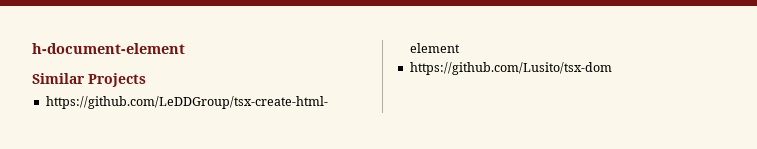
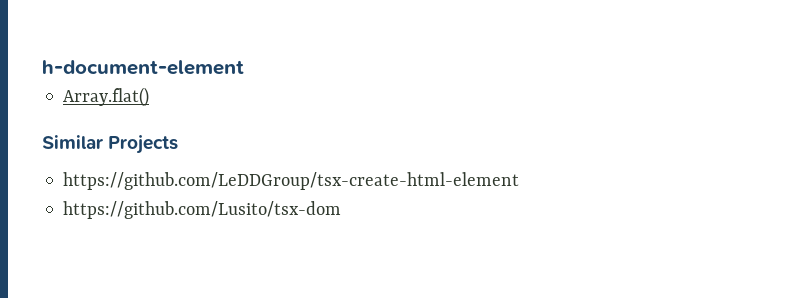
(185, 48) none -> [63,87,150,107] // Array.flat()

